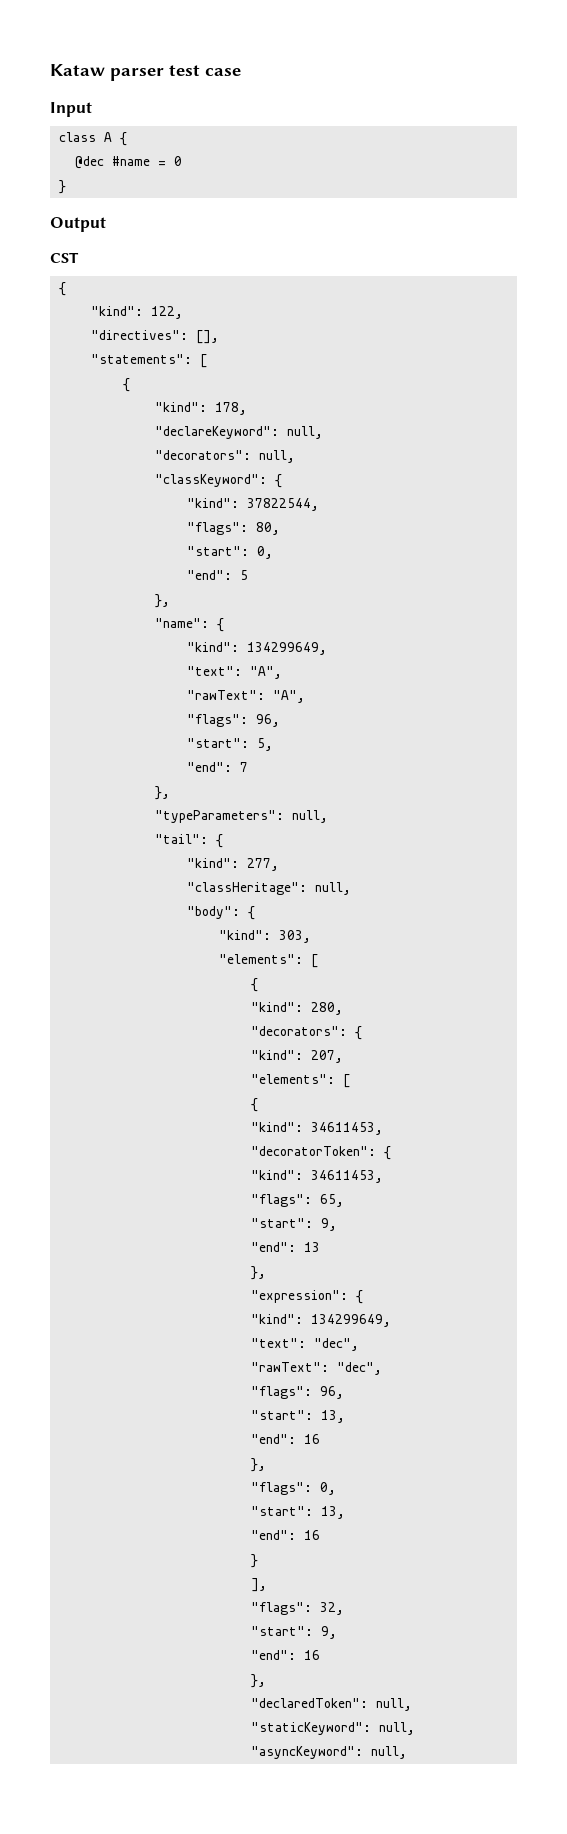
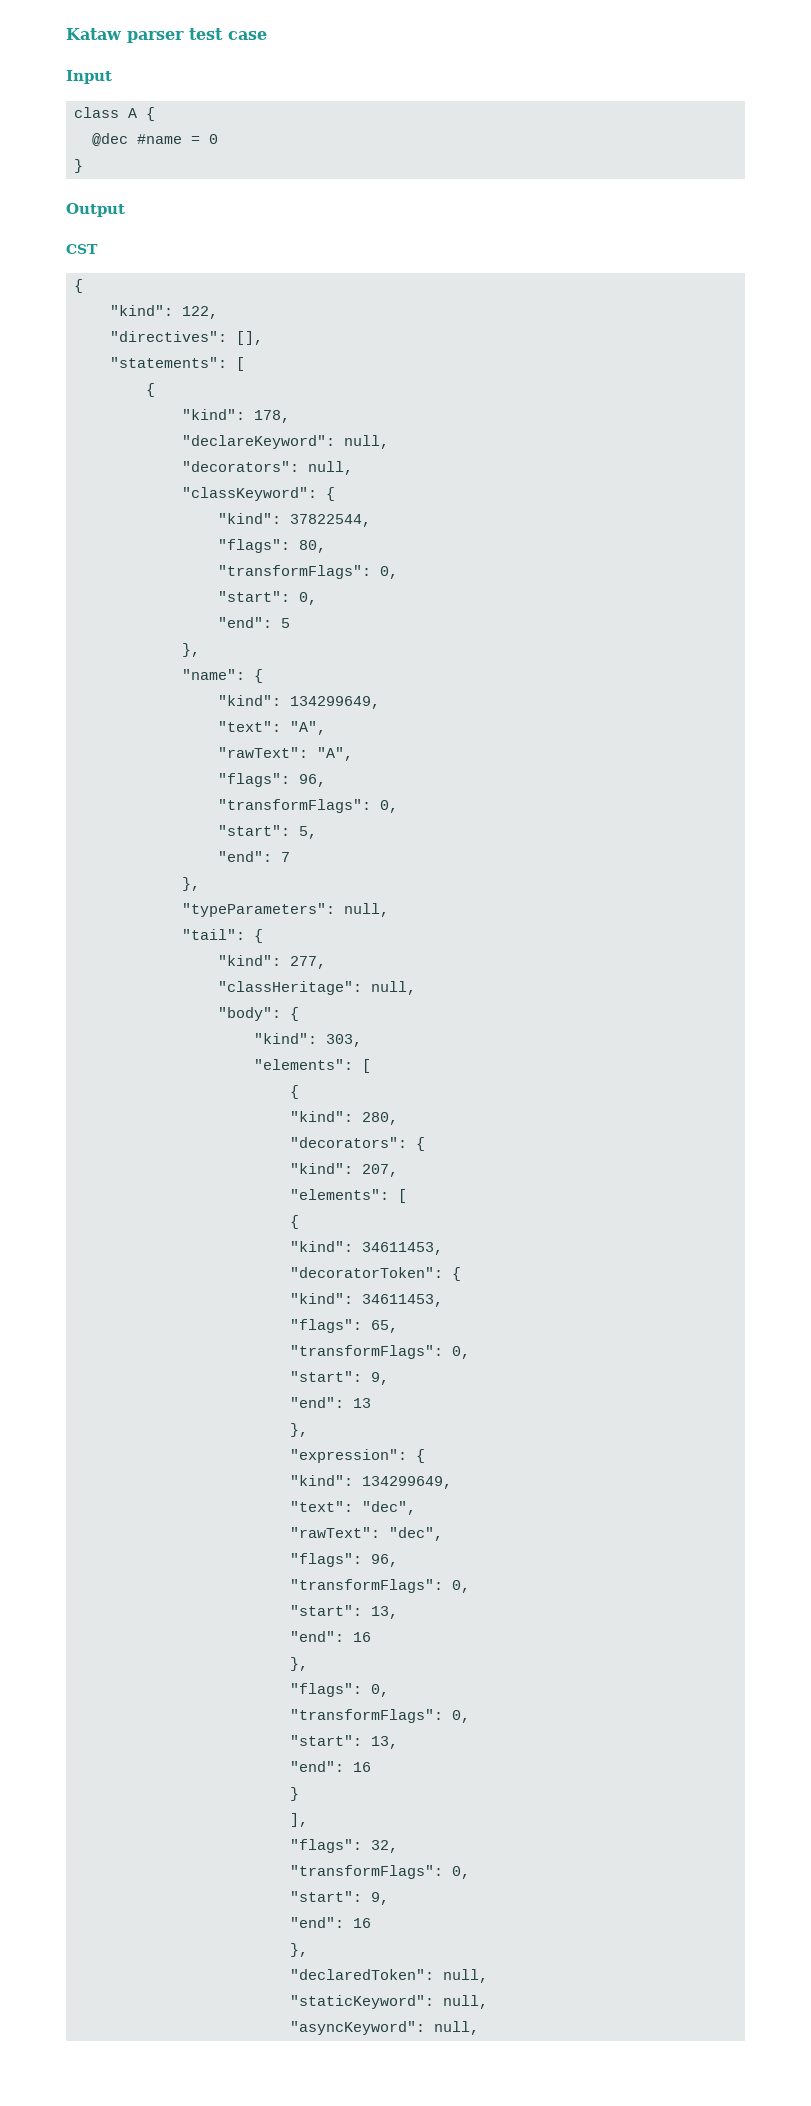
(280, 528) none -> [218,565,399,579] // "transformFlags": 0,
(280, 720) none -> [218,799,399,813] // "transformFlags": 0,
(344, 1200) none -> [290,1345,471,1359] // "transformFlags": 0,
(344, 1392) none -> [290,1579,471,1593] // "transformFlags": 0,
(336, 1488) none -> [290,1709,471,1723] // "transformFlags": 0,
(344, 1608) none -> [290,1865,471,1879] // "transformFlags": 0,

